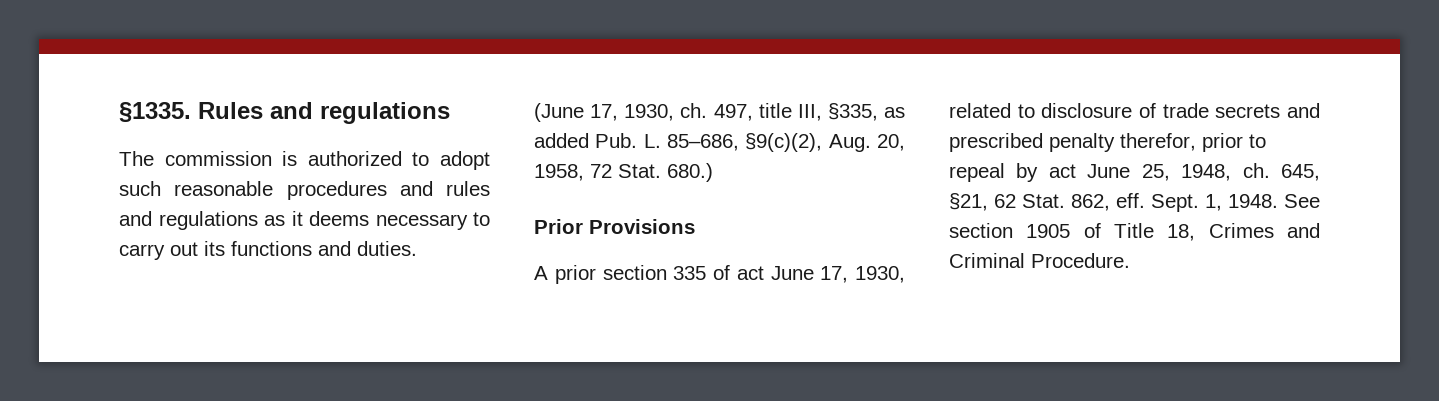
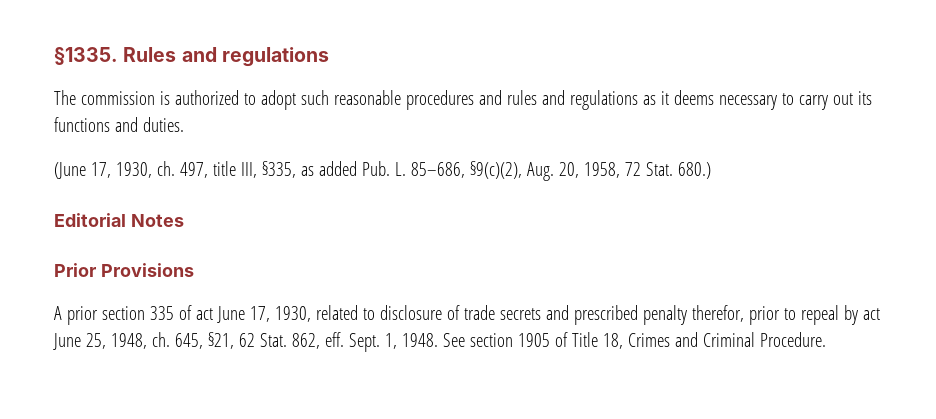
(713, 172) none -> [54,213,184,227] // Editorial Notes

